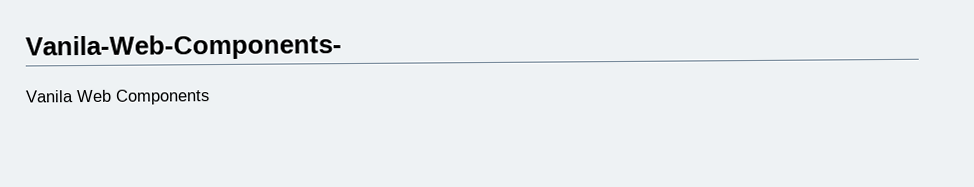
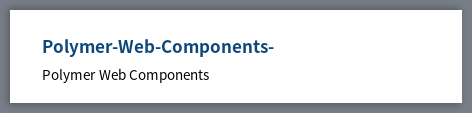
[25,34,342,61] [25,90,74,103] Vanila-Web-Components- // Vanila -> [42,39,274,57] [42,69,96,83] Polymer-Web-Components- // Polymer

